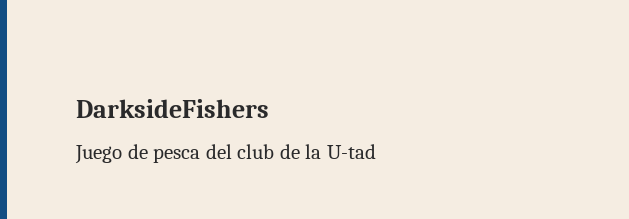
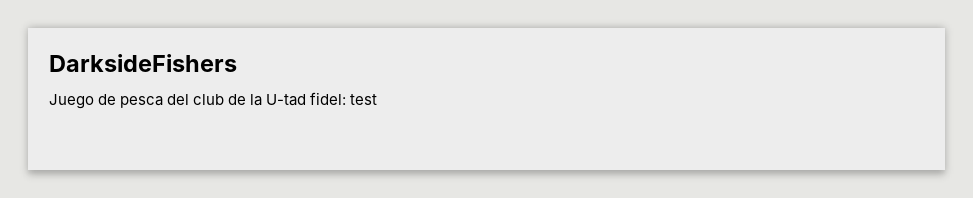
(376, 151) none -> [310,92,378,105] fidel: test

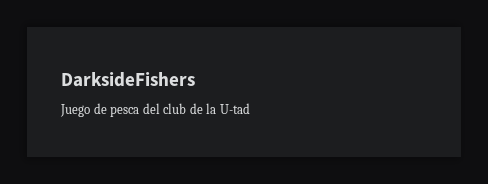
[310,92,378,105] fidel: test -> (250, 108) none

